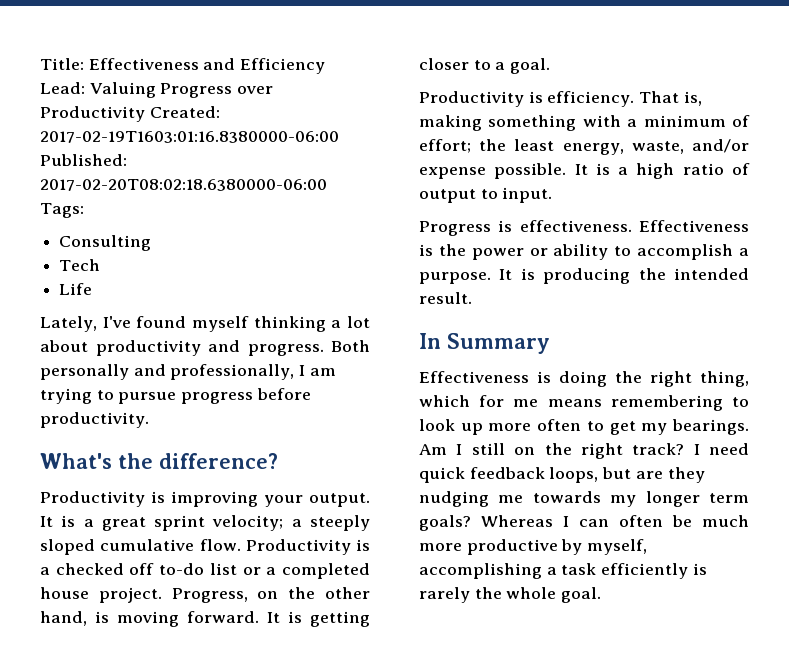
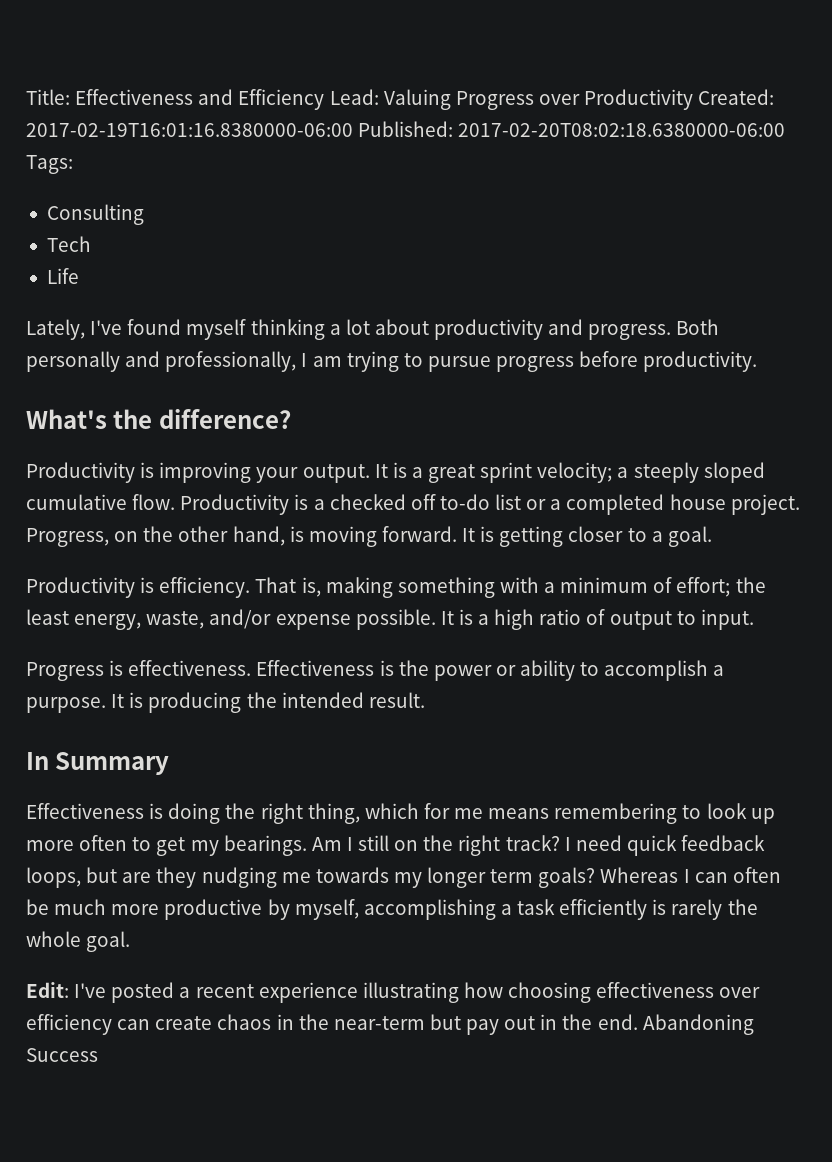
[40,131,339,143] 2017-02-19T1603:01:16.8380000-06:00 -> [26,123,353,137] 2017-02-19T16:01:16.8380000-06:00
(602, 595) none -> [26,982,761,1003] [26,1014,754,1035] [26,1048,98,1062] // Edit: I've posted a recent experience illustrating how choosing effectiveness over efficiency can create chaos in the near-term but pay out in the end. Abandoning Success

